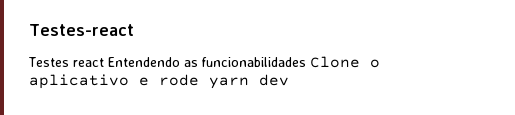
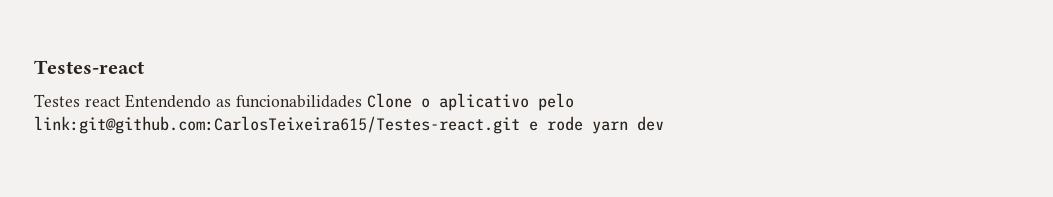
(129, 81) none -> [537,93,574,111] [34,116,520,134] pelo link:git@github.com:CarlosTeixeira615/Testes-react.git

